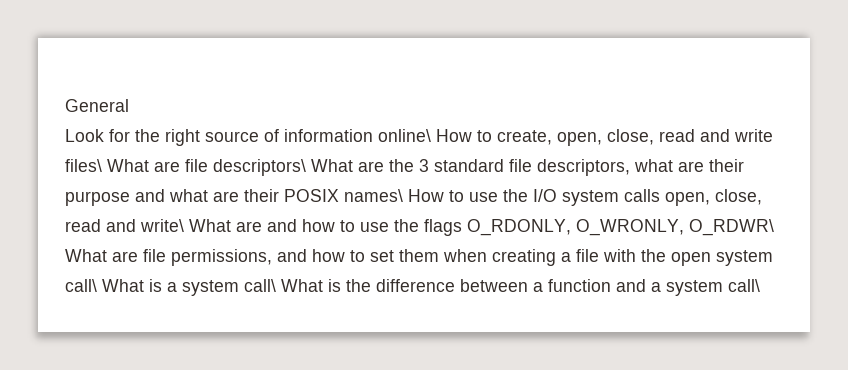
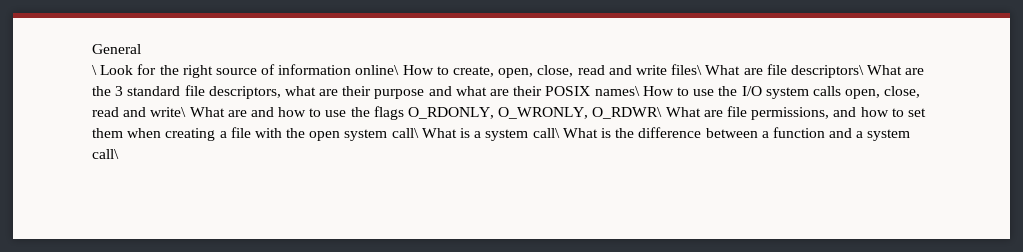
(129, 105) none -> [92,65,97,75] \

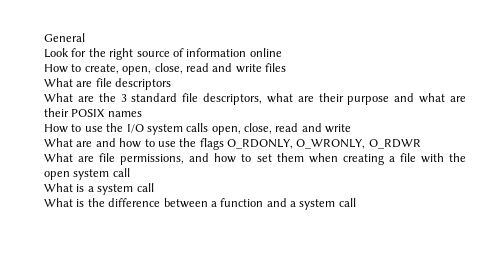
[92,65,97,75] \ -> (85, 37) none
[355,65,400,75] online\ -> [249,48,282,57] online //
[671,64,864,78] files\ What are file descriptors\ -> [265,63,286,72] [44,78,172,90] files // What are file descriptors //
[594,86,640,96] names\ -> [107,111,142,117] names //
[150,107,187,117] write\ -> [325,124,352,133] write //
[592,107,663,119] O_RDWR\ -> [368,139,421,149] O_RDWR //
[391,128,419,138] call\ -> [112,168,130,177] call //
[532,128,560,138] call\ -> [136,183,154,192] call //
[92,149,119,159] call\ -> [338,198,356,207] call

